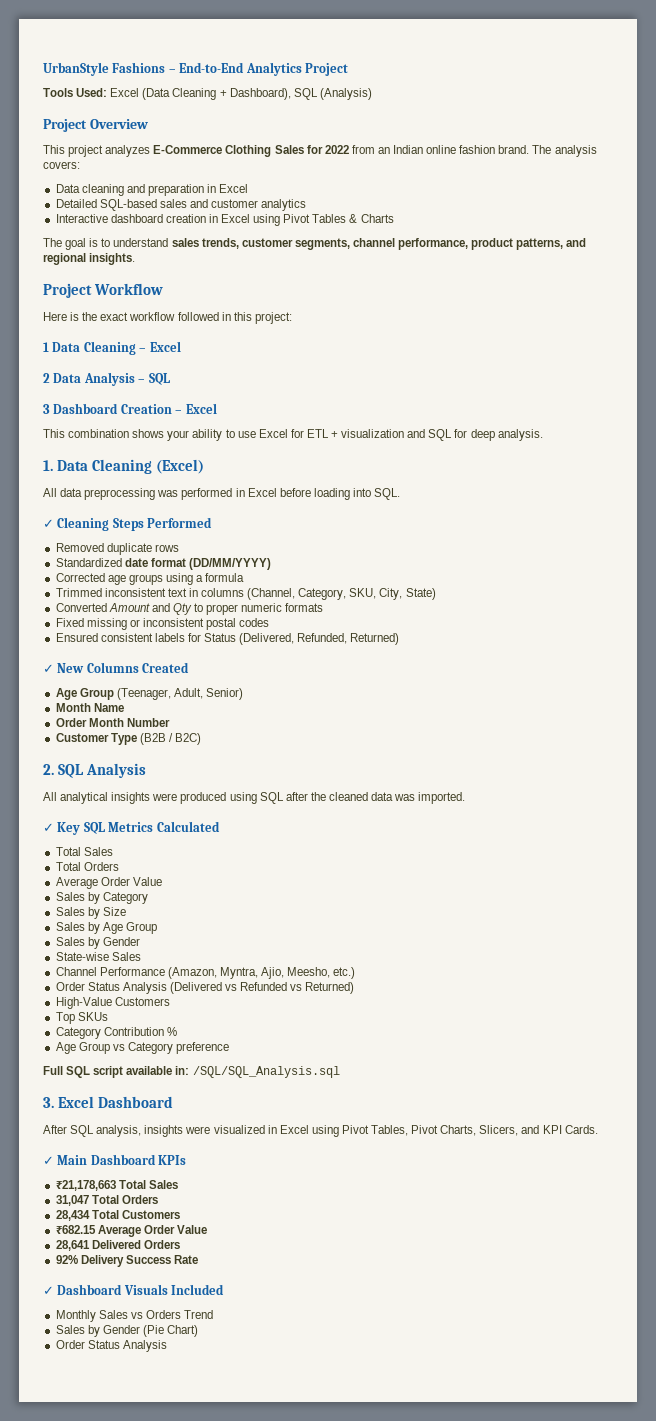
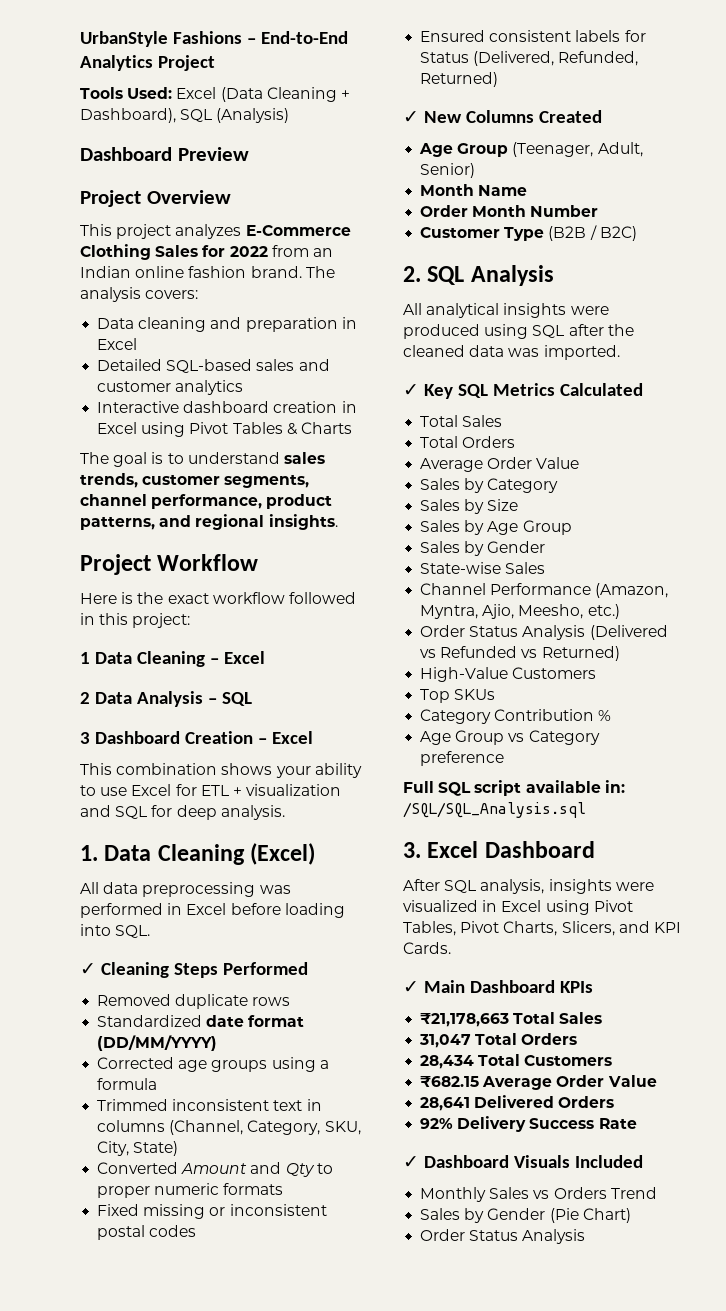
(372, 94) none -> [80,147,249,161] // Dashboard Preview

